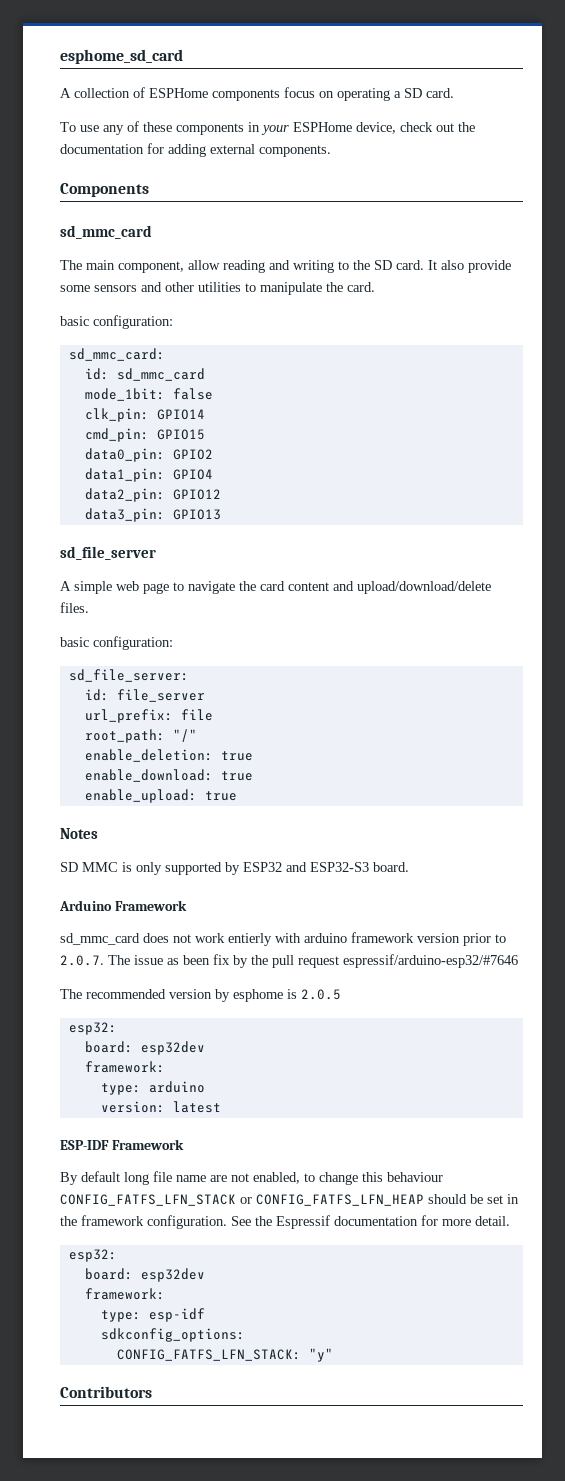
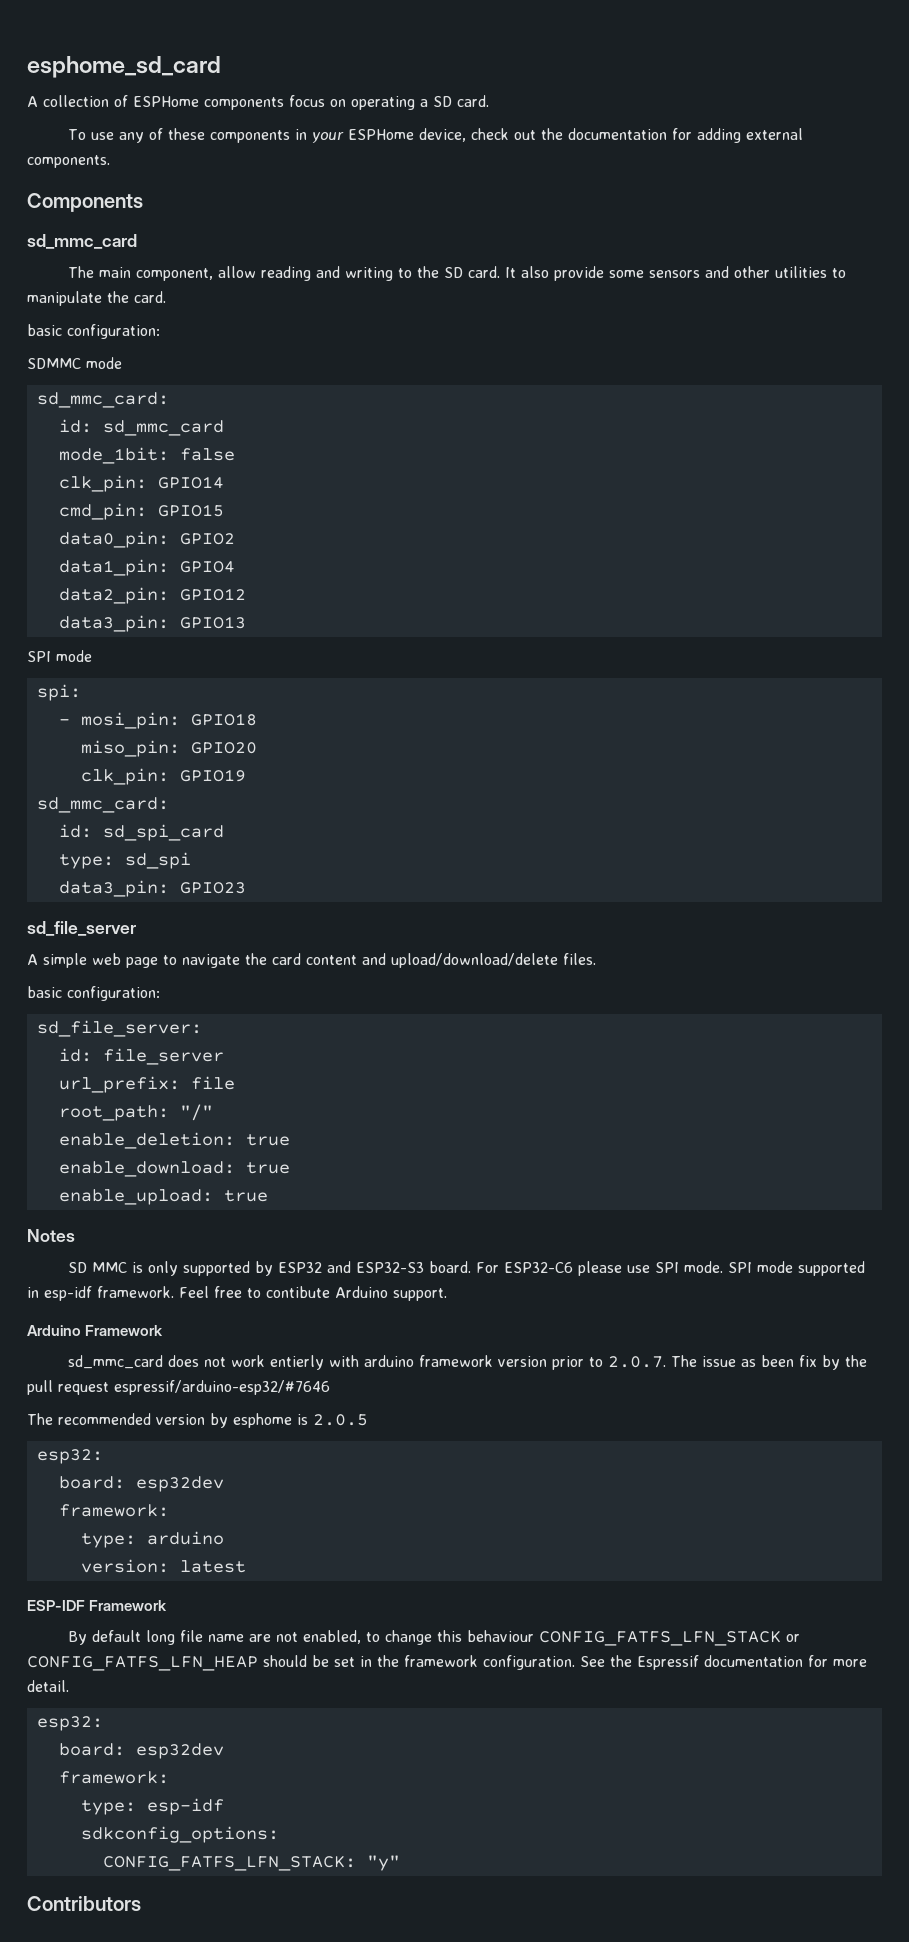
(173, 322) none -> [27,357,122,369] // SDMMC mode
(221, 514) none -> [27,650,92,662] [36,684,81,701] [58,712,257,729] [80,740,257,757] [80,768,246,785] [36,797,169,813] [58,824,224,841] [58,852,191,869] [58,880,246,897] // SPI mode // spi: // - mosi_pin: GPIO18 // miso_pin: GPIO20 // clk_pin: GPIO19 // sd_mmc_card: // id: sd_spi_card // type: sd_spi // data3_pin: GPIO23
(409, 867) none -> [476,1261,866,1276] [27,1286,447,1301] For ESP32-C6 please use SPI mode. SPI mode supported in esp-idf framework. Feel free to contibute Arduino support.

